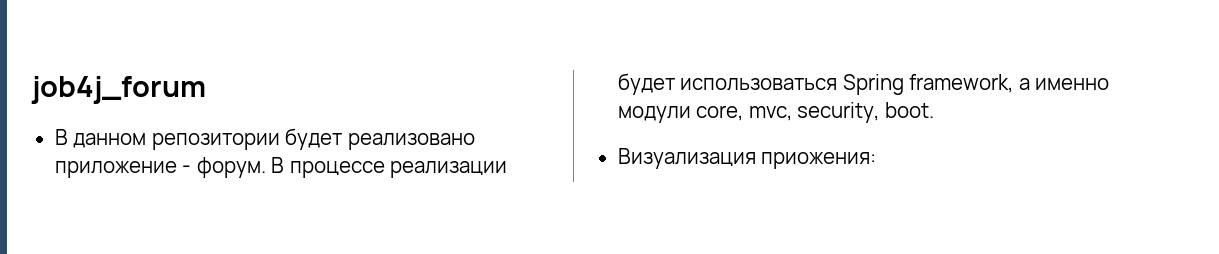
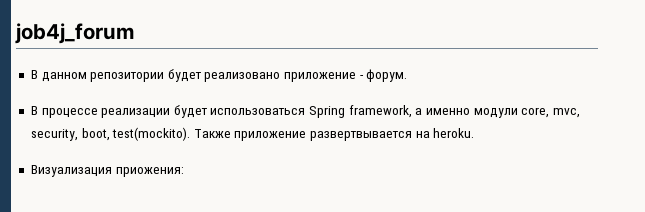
(266, 167) none -> (408, 75) //
[884,102,934,118] boot. -> [81,127,475,141] boot, test(mockito). Также приложение развертвывается на heroku.

